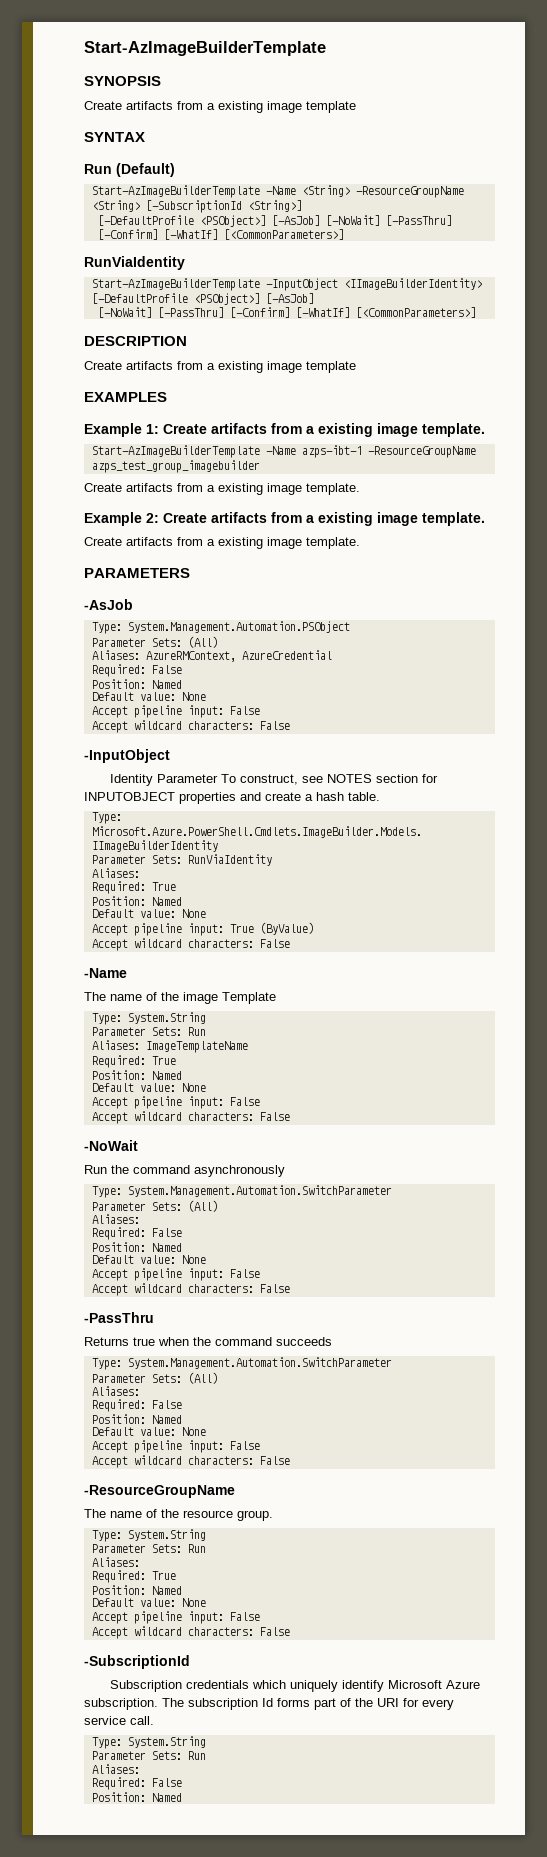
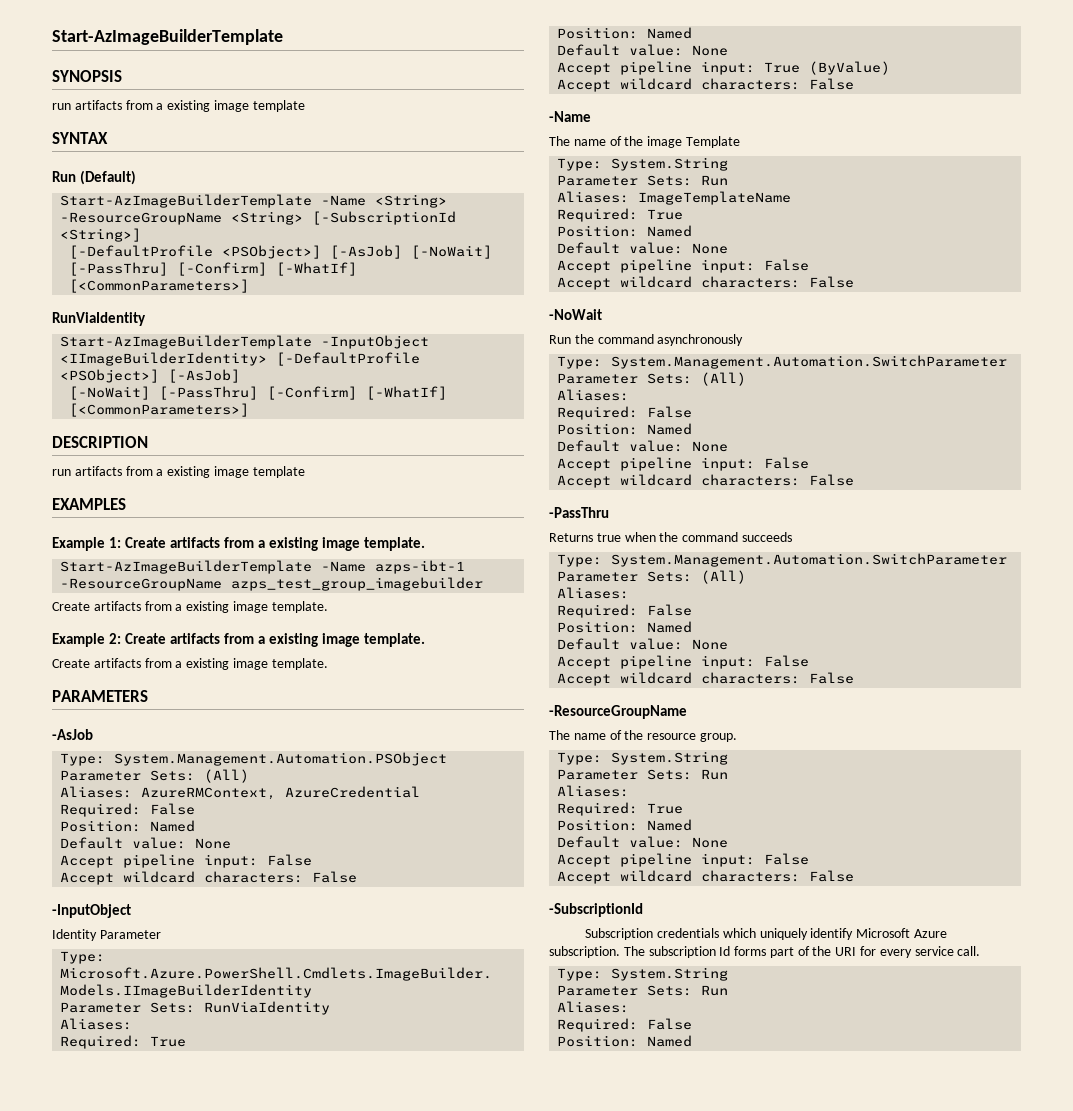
[84,101,122,110] Create -> [52,103,71,110] run
[84,361,122,370] Create -> [52,469,71,476] run
[220,774,438,785] [84,792,380,804] To construct, see NOTES section for INPUTOBJECT properties and create a hash table. -> (161, 934) none

